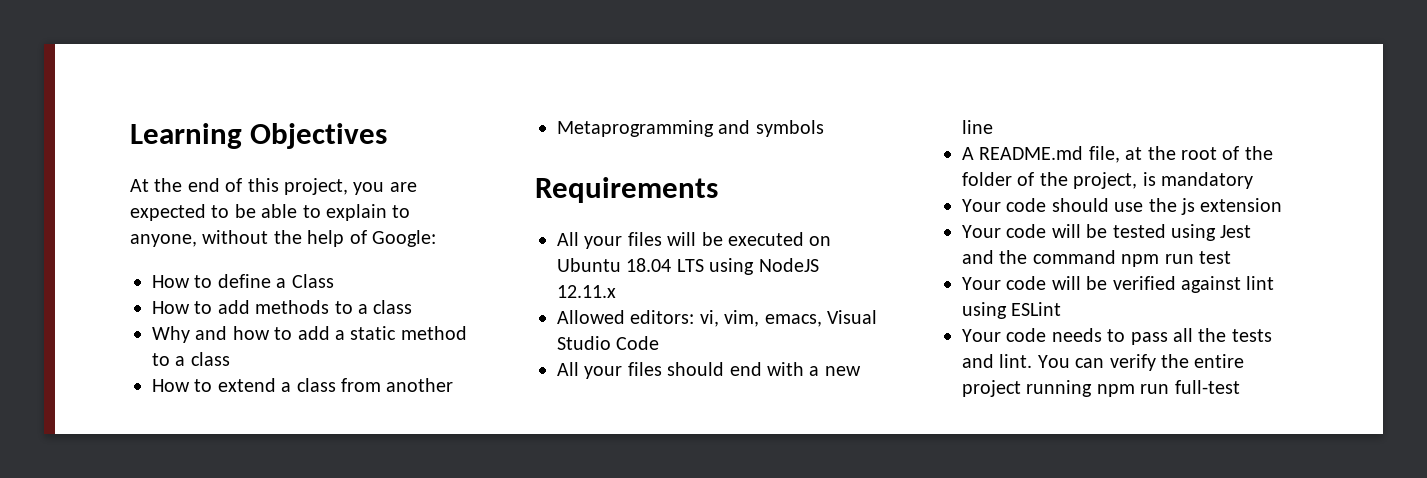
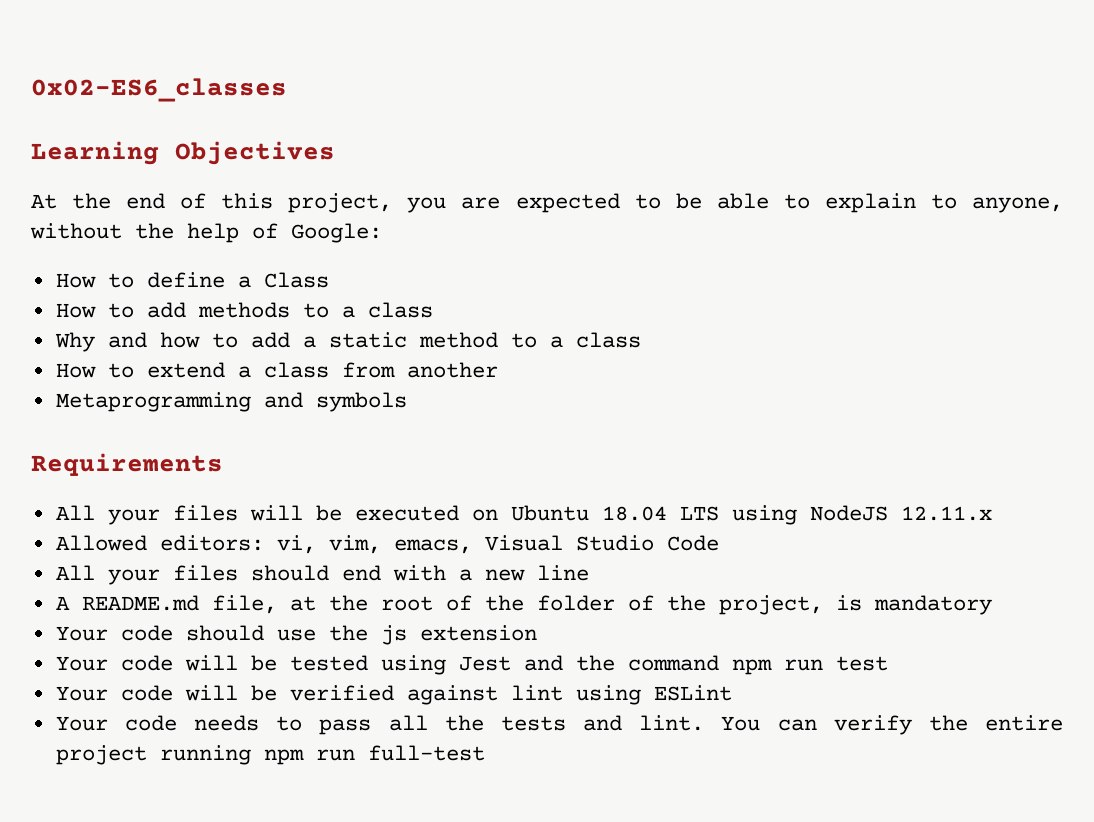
(130, 136) none -> [31,78,287,102] 0x02-ES6_classes //

